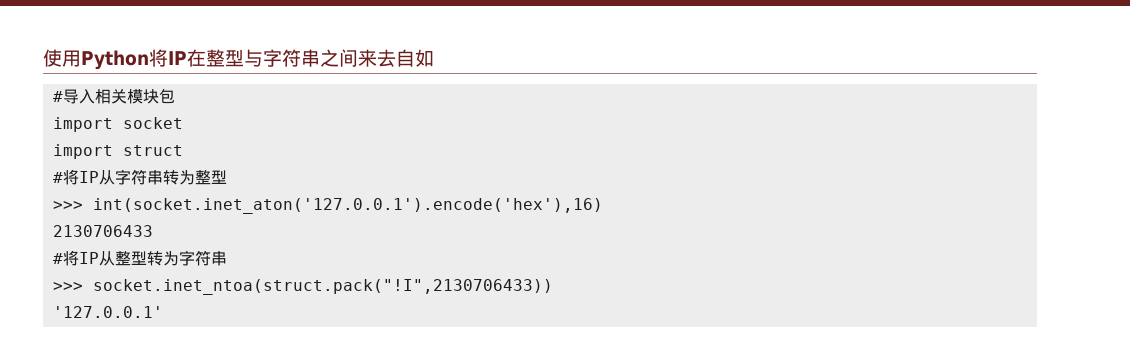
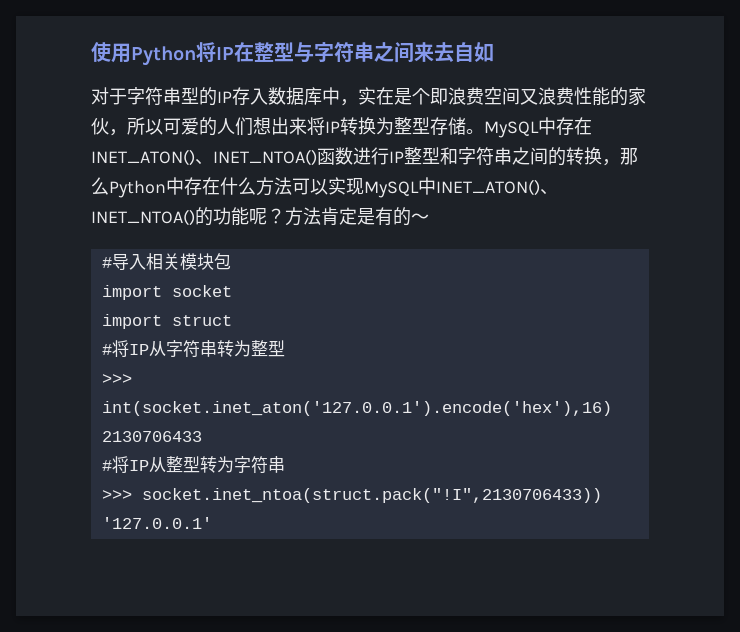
(434, 58) none -> [91,87,646,106] [91,117,592,138] [91,147,638,166] [91,177,558,198] [91,207,429,226] // 对于字符串型的IP存入数据库中，实在是个即浪费空间又浪费性能的家伙，所以可爱的人们想出来将IP转换为整型存储。MySQL中存在INET_ATON()、INET_NTOA()函数进行IP整型和字符串之间的转换，那么Python中存在什么方法可以实现MySQL中INET_ATON()、INET_NTOA()的功能呢？方法肯定是有的～

